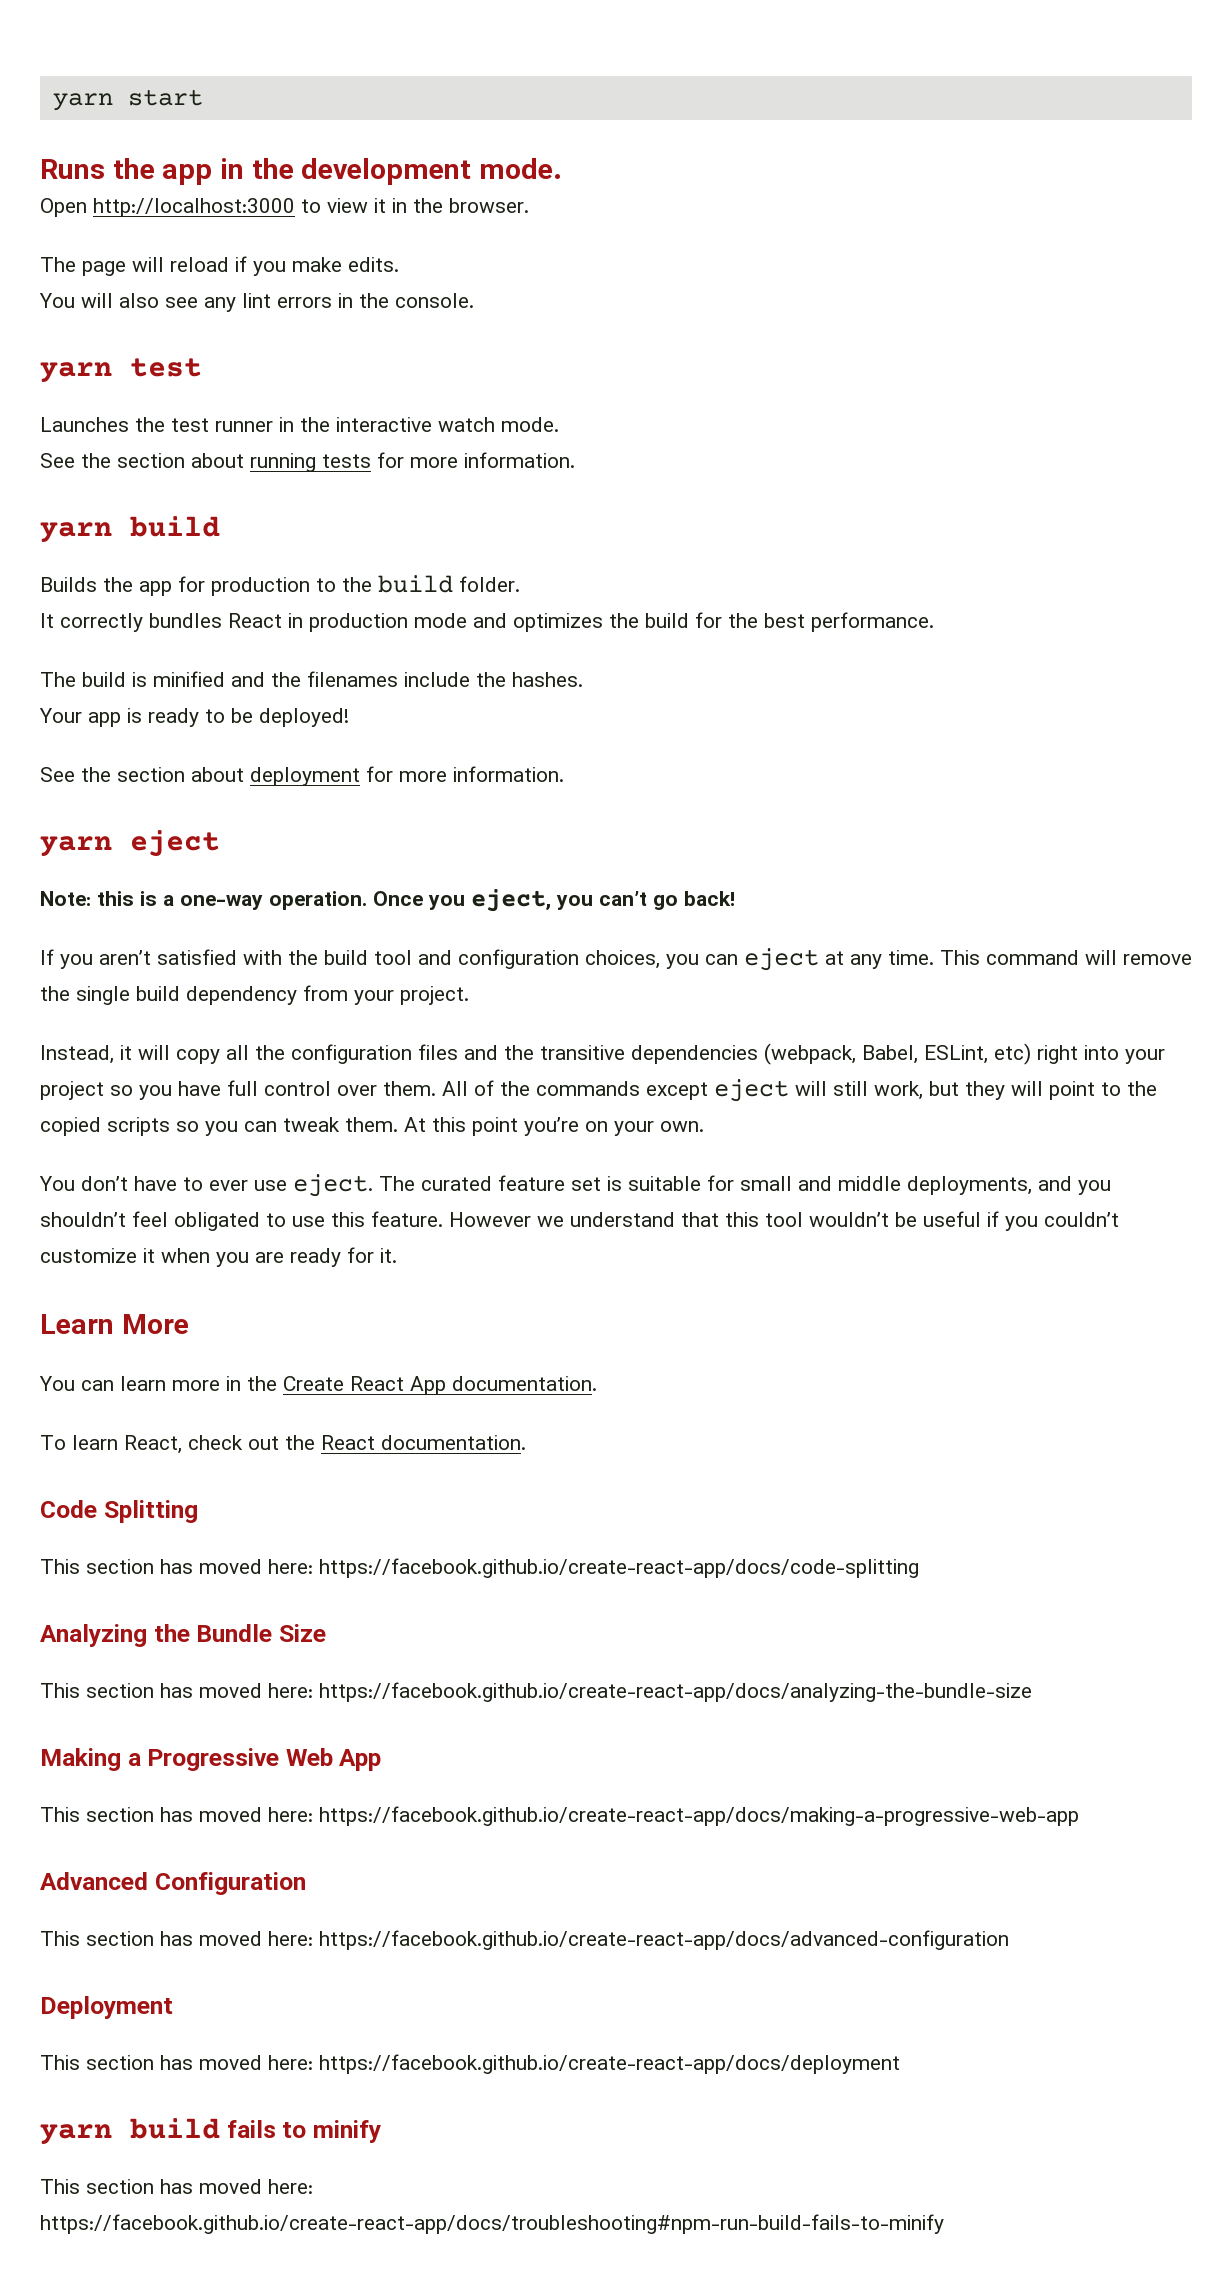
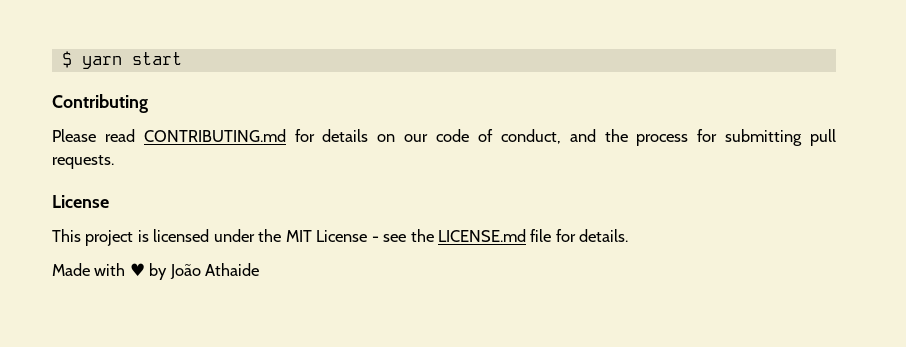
(52, 102) none -> [61,51,72,68] $
[40,158,563,185] [40,198,529,217] [40,256,399,276] [39,293,474,312] [40,358,202,383] [40,417,559,432] [40,452,575,472] [40,516,220,543] [40,575,520,596] [40,612,934,632] [40,671,583,687] [39,708,349,727] [40,766,564,786] [40,830,220,857] [40,889,735,912] [40,948,1192,971] [40,985,469,1005] [40,1043,1165,1065] [40,1079,1157,1102] [40,1117,704,1136] [39,1174,1111,1197] [40,1211,1119,1231] [40,1247,397,1267] [40,1314,189,1334] [39,1376,597,1395] [40,1435,526,1454] [40,1500,198,1523] [40,1558,919,1578] [40,1624,326,1647] [40,1682,1032,1702] [40,1748,382,1771] [40,1806,1079,1826] [40,1872,306,1895] [40,1930,1009,1950] [40,1996,173,2019] [40,2054,900,2074] [40,2118,381,2145] [40,2179,313,2194] [40,2214,944,2234] Runs the app in the development mode. // Open http://localhost:3000 to view it in the browser. // The page will reload if you make edits. // You will also see any lint errors in the console. // yarn test // Launches the test runner in the interactive watch mode. // See the section about running tests for more information. // yarn build // Builds the app for production to the build folder. // It correctly bundles React in production mode and optimizes the build for the best performance. // The build is minified and the filenames include the hashes. // Your app is ready to be deployed! // See the section about deployment for more information. // yarn eject // Note: this is a one-way operation. Once you eject, you can’t go back! // If you aren’t satisfied with the build tool and configuration choices, you can eject at any time. This command will remove the single build dependency from your project. // Instead, it will copy all the configuration files and the transitive dependencies (webpack, Babel, ESLint, etc) right into your project so you have full control over them. All of the commands except eject will still work, but they will point to the copied scripts so you can tweak them. At this point you’re on your own. // You don’t have to ever use eject. The curated feature set is suitable for small and middle deployments, and you shouldn’t feel obligated to use this feature. However we understand that this tool wouldn’t be useful if you couldn’t customize it when you are ready for it. // Learn More // You can learn more in the Create React App documentation. // To learn React, check out the React documentation. // Code Splitting // This section has moved here: https://facebook.github.io/create-react-app/docs/code-splitting // Analyzing the Bundle Size // This section has moved here: https://facebook.github.io/create-react-app/docs/analyzing-the-bundle-size // Making a Progressive Web App // This section has moved here: https://facebook.github.io/create-react-app/docs/making-a-progressive-web-app // Advanced Configuration // This section has moved here: https://facebook.github.io/create-react-app/docs/advanced-configuration // Deployment // This section has moved here: https://facebook.github.io/create-react-app/docs/deployment // yarn build fails to minify // This section has moved here: https://facebook.github.io/create-react-app/docs/troubleshooting#npm-run-build-fails-to-minify -> [52,94,148,113] [52,129,837,146] [52,155,114,169] [52,195,109,208] [52,229,629,246] [52,263,260,280] Contributing // Please read CONTRIBUTING.md for details on our code of conduct, and the process for submitting pull requests. // License // This project is licensed under the MIT License - see the LICENSE.md file for details. // Made with ♥ by João Athaide

